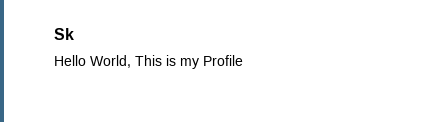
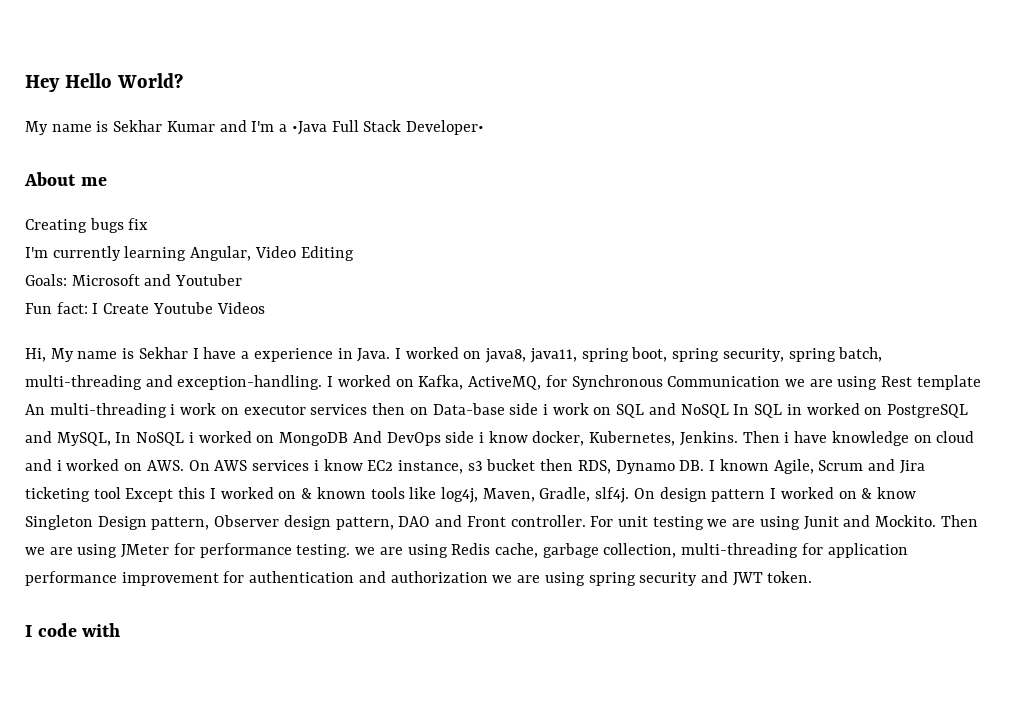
[54,28,74,40] [54,55,243,69] Sk // Hello World, This is my Profile -> [25,73,183,92] [25,120,484,135] [24,172,107,186] [25,218,149,233] [25,246,354,261] [25,274,243,286] [25,302,265,314] [25,347,883,363] [25,375,981,390] [25,403,968,418] [25,431,975,446] [25,459,925,474] [25,487,916,503] [25,515,978,530] [25,543,908,558] [25,571,813,586] [25,623,121,637] Hey Hello World? // My name is Sekhar Kumar and I'm a •Java Full Stack Developer• // About me // Creating bugs fix // I'm currently learning Angular, Video Editing // Goals: Microsoft and Youtuber // Fun fact: I Create Youtube Videos // Hi, My name is Sekhar I have a experience in Java. I worked on java8, java11, spring boot, spring security, spring batch, multi-threading and exception-handling. I worked on Kafka, ActiveMQ, for Synchronous Communication we are using Rest template An multi-threading i work on executor services then on Data-base side i work on SQL and NoSQL In SQL in worked on PostgreSQL and MySQL, In NoSQL i worked on MongoDB And DevOps side i know docker, Kubernetes, Jenkins. Then i have knowledge on cloud and i worked on AWS. On AWS services i know EC2 instance, s3 bucket then RDS, Dynamo DB. I known Agile, Scrum and Jira ticketing tool Except this I worked on & known tools like log4j, Maven, Gradle, slf4j. On design pattern I worked on & know Singleton Design pattern, Observer design pattern, DAO and Front controller. For unit testing we are using Junit and Mockito. Then we are using JMeter for performance testing. we are using Redis cache, garbage collection, multi-threading for application performance improvement for authentication and authorization we are using spring security and JWT token. // I code with

